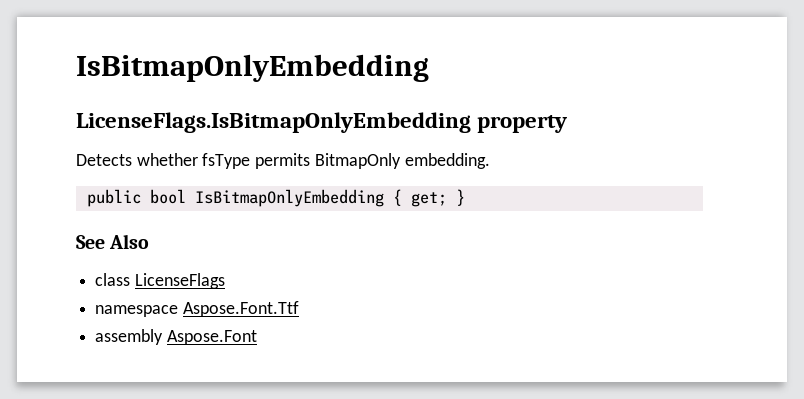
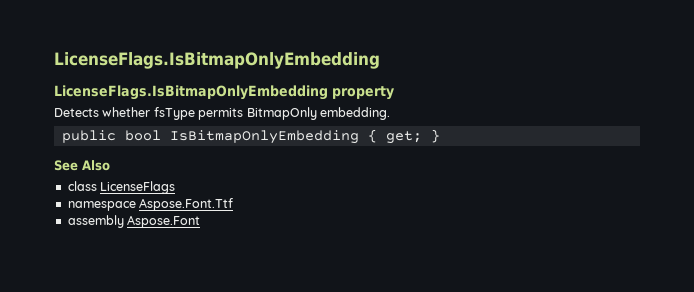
[76,54,429,82] IsBitmapOnlyEmbedding -> [54,52,380,69] LicenseFlags.IsBitmapOnlyEmbedding

